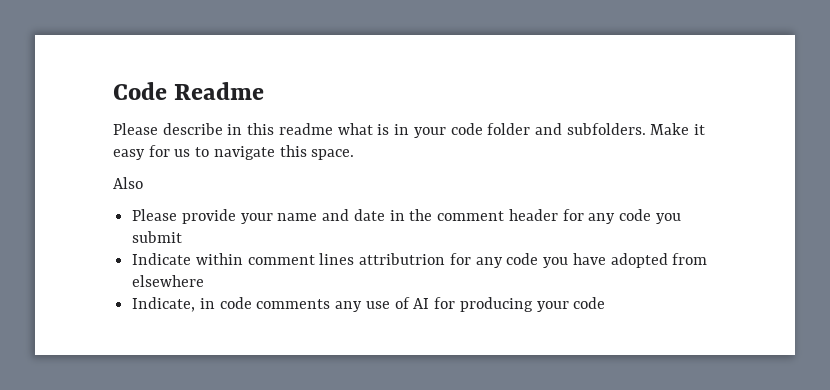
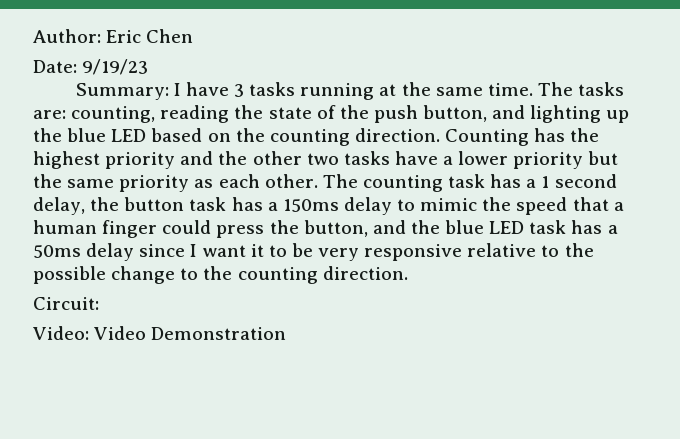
[113,82,265,100] [113,123,706,138] [113,145,355,160] [113,177,143,189] [132,209,681,224] [132,231,183,243] [132,253,708,268] [132,275,205,287] [132,297,606,312] Code Readme // Please describe in this readme what is in your code folder and subfolders. Make it easy for us to navigate this space. // Also // Please provide your name and date in the comment header for any code you submit // Indicate within comment lines attributrion for any code you have adopted from elsewhere // Indicate, in code comments any use of AI for producing your code -> [33,29,194,43] [33,59,149,75] [75,82,625,100] [33,105,630,123] [33,128,600,146] [33,151,619,169] [33,174,617,192] [33,197,624,215] [33,220,618,238] [33,243,594,261] [33,266,408,284] [33,297,99,310] [33,326,287,340] Author: Eric Chen // Date: 9/19/23 // Summary: I have 3 tasks running at the same time. The tasks are: counting, reading the state of the push button, and lighting up the blue LED based on the counting direction. Counting has the highest priority and the other two tasks have a lower priority but the same priority as each other. The counting task has a 1 second delay, the button task has a 150ms delay to mimic the speed that a human finger could press the button, and the blue LED task has a 50ms delay since I want it to be very responsive relative to the possible change to the counting direction. // Circuit: // Video: Video Demonstration

